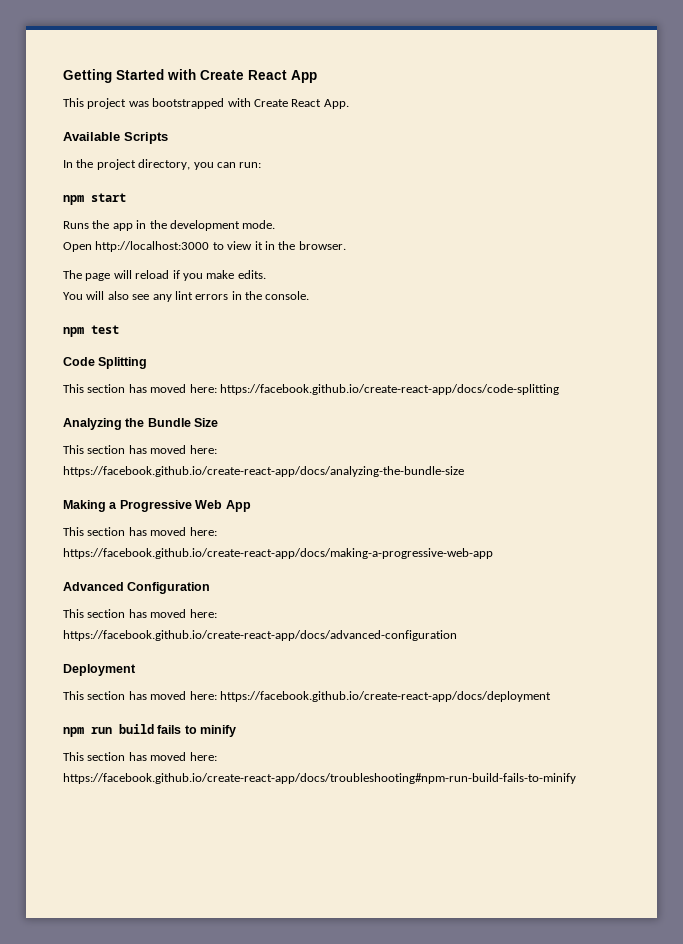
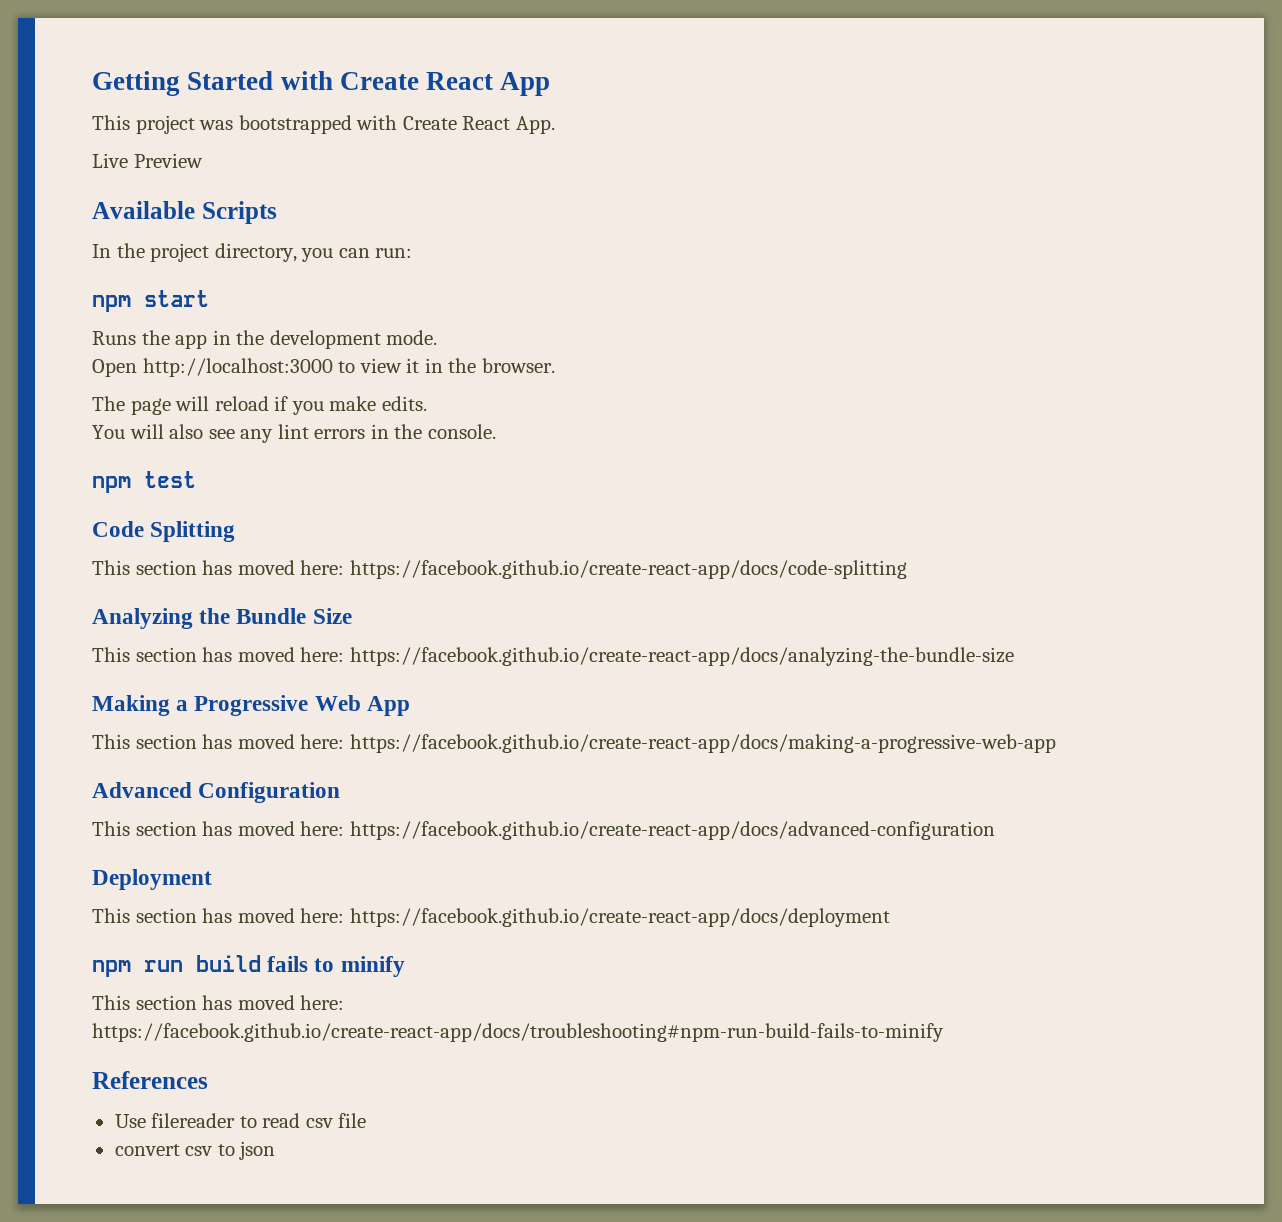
(349, 104) none -> [92,153,203,168] // Live Preview
(576, 778) none -> [92,1071,208,1089] [114,1113,367,1128] [114,1141,276,1160] // References // Use filereader to read csv file // convert csv to json

